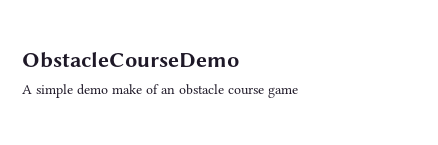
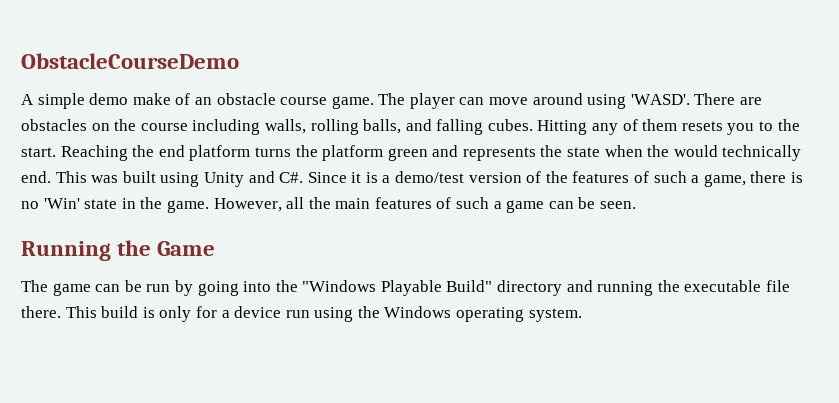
[268,87,298,98] game -> [331,93,763,109] [21,119,800,135] [21,145,802,161] [21,171,803,187] [21,197,637,213] [21,240,216,261] [21,280,791,296] [21,306,582,322] game. The player can move around using 'WASD'. There are obstacles on the course including walls, rolling balls, and falling cubes. Hitting any of them resets you to the start. Reaching the end platform turns the platform green and represents the state when the would technically end. This was built using Unity and C#. Since it is a demo/test version of the features of such a game, there is no 'Win' state in the game. However, all the main features of such a game can be seen. // Running the Game // The game can be run by going into the "Windows Playable Build" directory and running the executable file there. This build is only for a device run using the Windows operating system.

